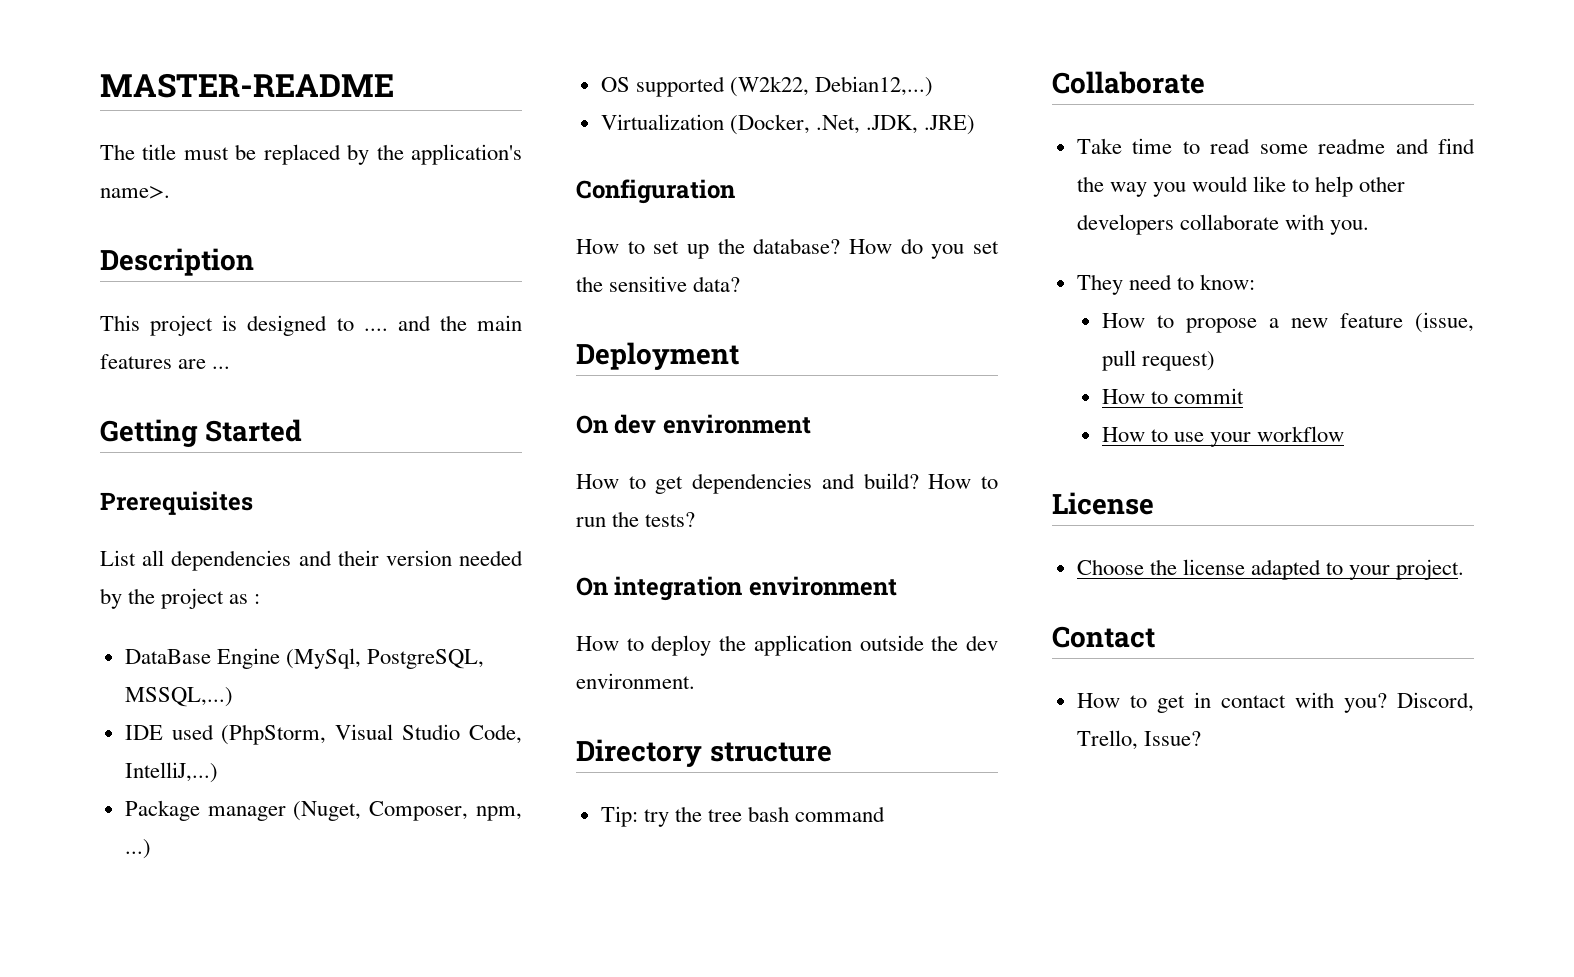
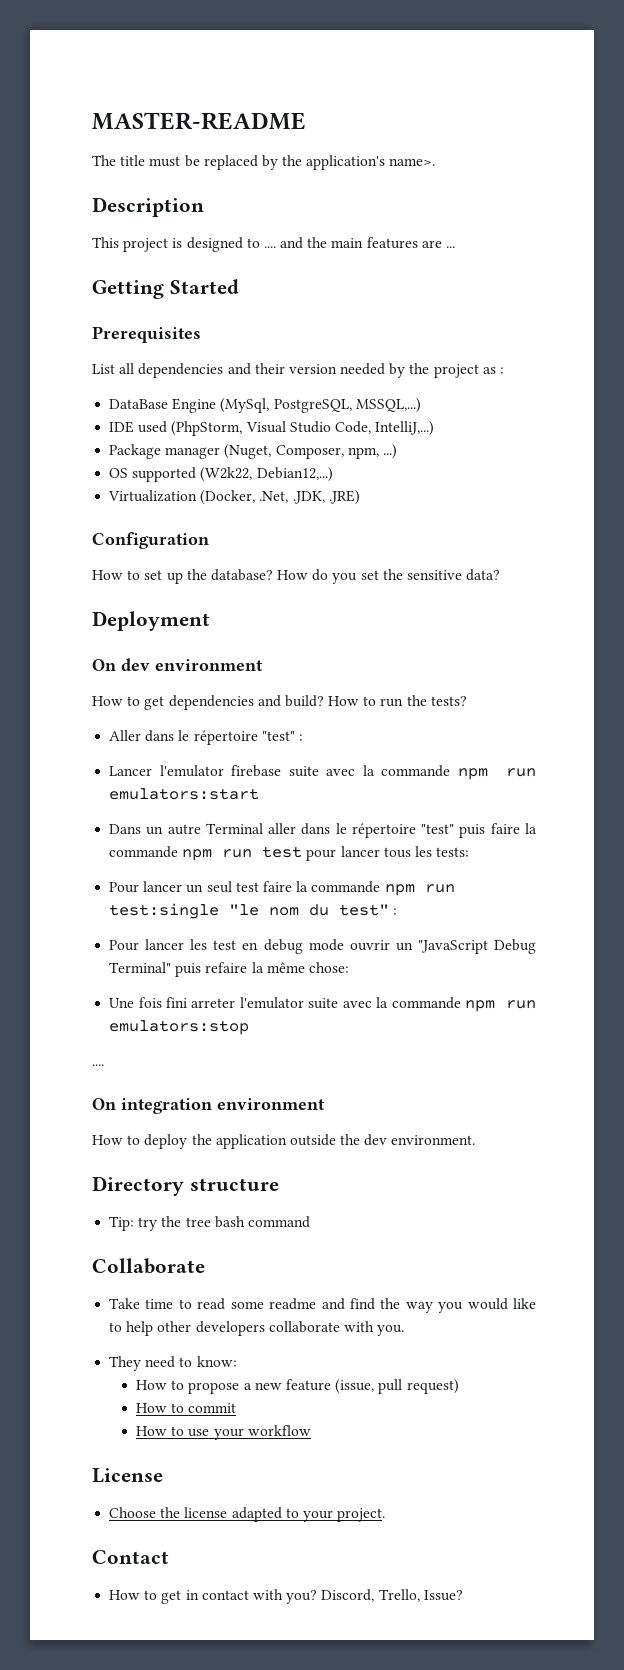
(696, 519) none -> [109,730,303,745] [109,765,536,780] [109,788,260,800] [109,823,537,838] [109,846,470,861] [109,881,455,896] [109,903,398,919] [109,939,536,954] [109,962,349,977] [109,997,536,1012] [109,1020,250,1035] [92,1064,104,1066] // Aller dans le répertoire "test" : // Lancer l'emulator firebase suite avec la commande npm run emulators:start // Dans un autre Terminal aller dans le répertoire "test" puis faire la commande npm run test pour lancer tous les tests: // Pour lancer un seul test faire la commande npm run test:single "le nom du test" : // Pour lancer les test en debug mode ouvrir un "JavaScript Debug Terminal" puis refaire la même chose: // Une fois fini arreter l'emulator suite avec la commande npm run emulators:stop // ....

